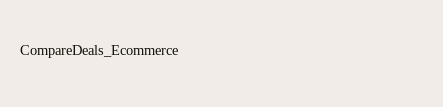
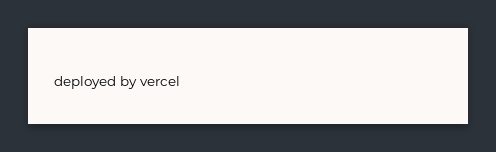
[20,45,178,58] CompareDeals_Ecommerce -> [54,76,180,89] deployed by vercel

